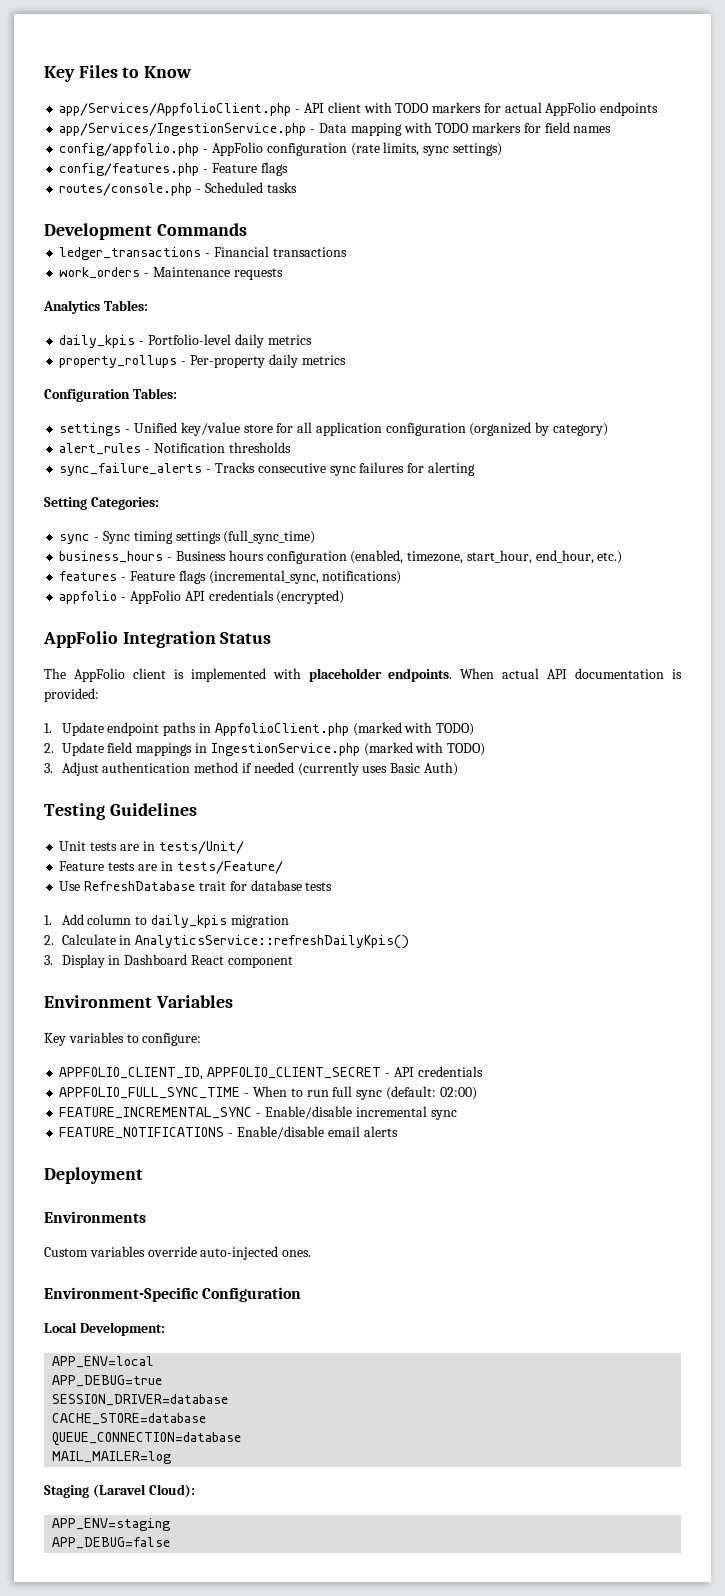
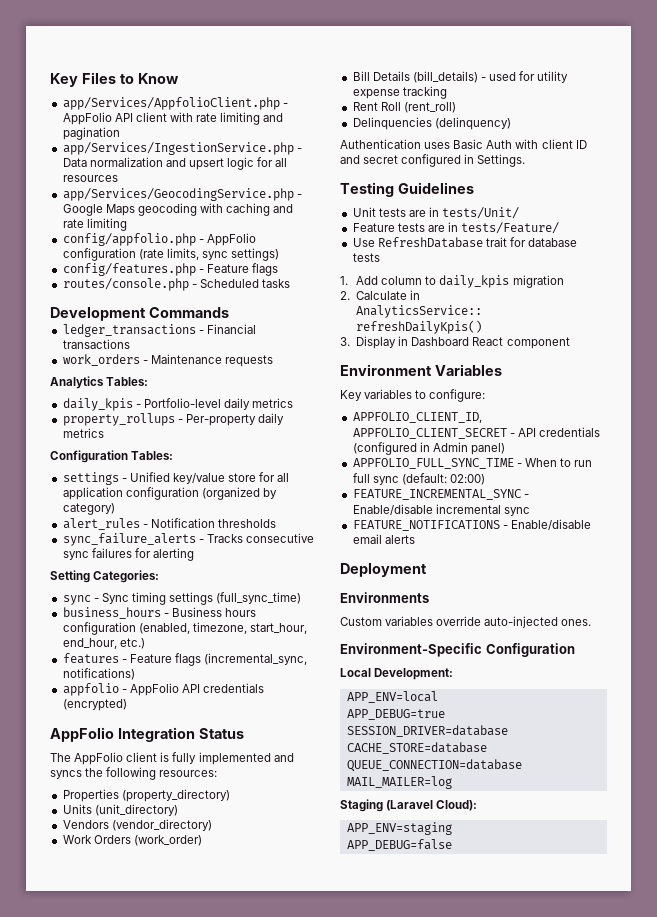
(301, 111) none -> [62,112,112,125] AppFolio
[395,102,659,116] [59,122,612,136] TODO markers for actual AppFolio endpoints // app/Services/IngestionService.php - Data mapping with TODO markers for field names -> [196,112,284,125] [62,127,120,140] [62,142,302,155] [62,157,288,170] [62,175,118,182] [62,188,302,201] [62,203,294,216] [62,218,127,231] rate limiting and pagination // app/Services/IngestionService.php - Data normalization and upsert logic for all resources // app/Services/GeocodingService.php - Google Maps geocoding with caching and rate limiting
[190,668,682,682] [44,688,99,702] [44,722,475,736] [44,742,486,756] [44,762,458,776] implemented with placeholder endpoints. When actual API documentation is provided: // 1. Update endpoint paths in AppfolioClient.php (marked with TODO) // 2. Update field mappings in IngestionService.php (marked with TODO) // 3. Adjust authentication method if needed (currently uses Basic Auth) -> [172,752,294,765] [50,767,218,780] [62,789,230,802] [62,804,178,816] [62,819,212,831] [62,835,202,846] [352,71,569,83] [352,86,447,99] [352,102,456,113] [352,117,511,130] [340,139,587,149] [340,154,526,167] fully implemented and syncs the following resources: // Properties (property_directory) // Units (unit_directory) // Vendors (vendor_directory) // Work Orders (work_order) // Bill Details (bill_details) - used for utility expense tracking // Rent Roll (rent_roll) // Delinquencies (delinquency) // Authentication uses Basic Auth with client ID and secret configured in Settings.
(483, 1071) none -> [352,442,505,455] (configured in Admin panel)

